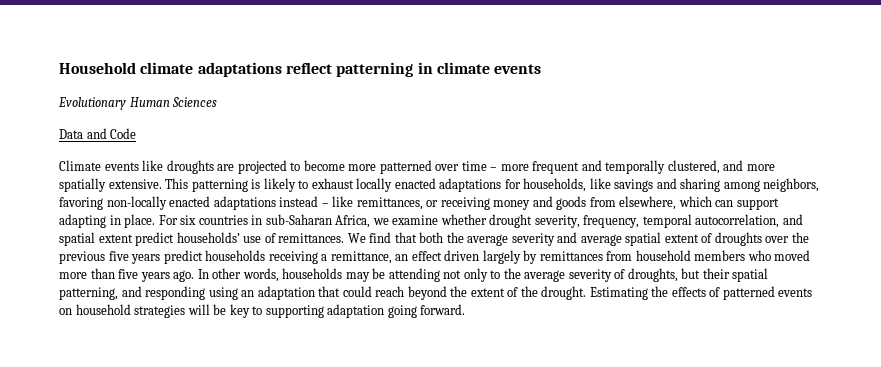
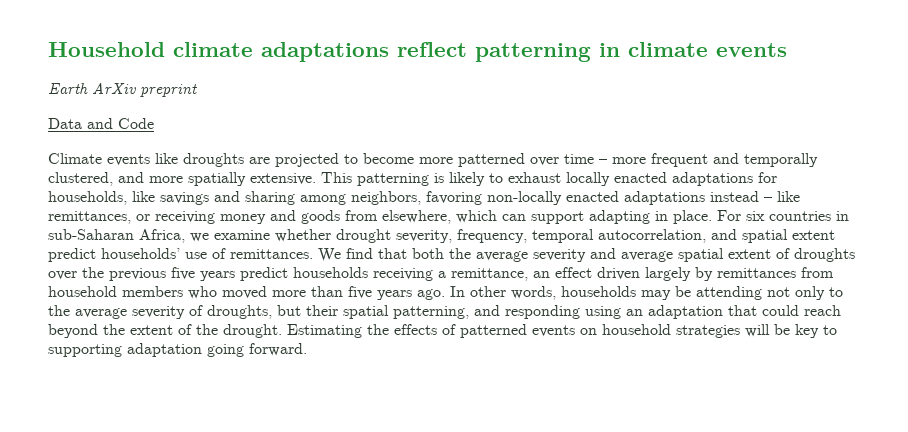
[58,97,218,110] Evolutionary Human Sciences -> [48,82,197,97] Earth ArXiv preprint

